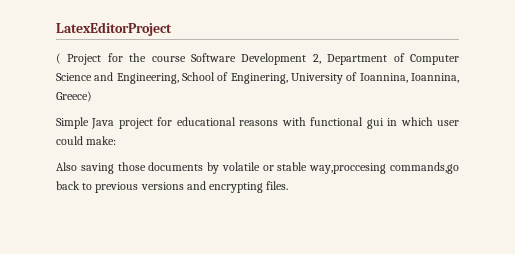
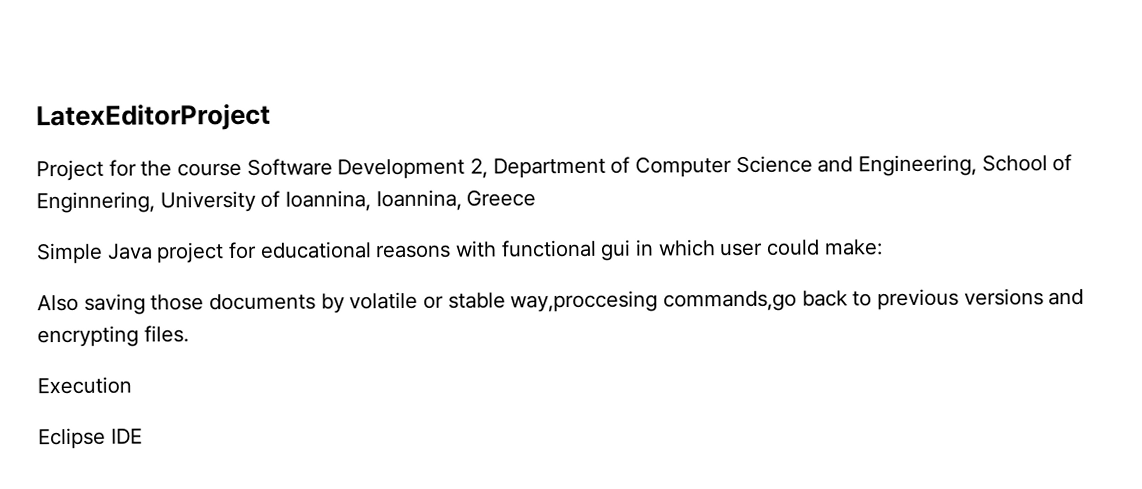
[56,53,61,64] ( -> (271, 117) none
[230,73,288,84] Enginering, -> [36,191,155,214] Enginnering,
[56,91,92,102] Greece) -> [466,189,537,207] Greece
(289, 185) none -> [37,376,132,395] [38,427,143,450] // Execution // Eclipse IDE

